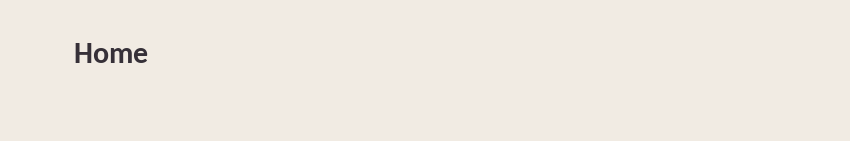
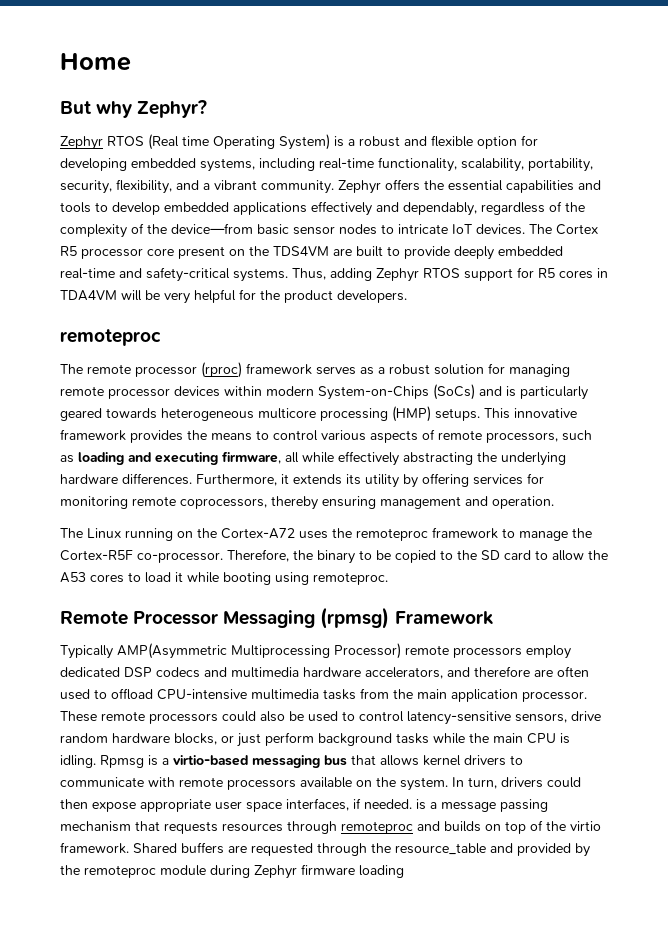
(148, 53) none -> [60,100,208,118] [60,134,538,150] [60,157,593,172] [60,179,601,194] [60,201,585,216] [60,223,598,238] [60,246,563,260] [60,267,608,282] [60,289,407,304] [60,329,161,346] [60,362,570,378] [60,384,588,400] [60,406,577,422] [60,429,592,443] [60,451,566,466] [60,473,544,488] [60,496,554,510] [60,527,592,541] [60,549,608,564] [60,572,388,585] [60,607,493,629] [60,643,571,659] [60,666,589,679] [60,688,587,702] [60,711,601,725] [60,732,570,747] [60,755,523,768] [60,777,581,791] [60,798,548,812] [60,820,601,834] [60,842,590,857] [60,864,404,879] // But why Zephyr? // Zephyr RTOS (Real time Operating System) is a robust and flexible option for developing embedded systems, including real-time functionality, scalability, portability, security, flexibility, and a vibrant community. Zephyr offers the essential capabilities and tools to develop embedded applications effectively and dependably, regardless of the complexity of the device—from basic sensor nodes to intricate IoT devices. The Cortex R5 processor core present on the TDS4VM are built to provide deeply embedded real-time and safety-critical systems. Thus, adding Zephyr RTOS support for R5 cores in TDA4VM will be very helpful for the product developers. // remoteproc // The remote processor (rproc) framework serves as a robust solution for managing remote processor devices within modern System-on-Chips (SoCs) and is particularly geared towards heterogeneous multicore processing (HMP) setups. This innovative framework provides the means to control various aspects of remote processors, such as loading and executing firmware, all while effectively abstracting the underlying hardware differences. Furthermore, it extends its utility by offering services for monitoring remote coprocessors, thereby ensuring management and operation. // The Linux running on the Cortex-A72 uses the remoteproc framework to manage the Cortex-R5F co-processor. Therefore, the binary to be copied to the SD card to allow the A53 cores to load it while booting using remoteproc. // Remote Processor Messaging (rpmsg) Framework // Typically AMP(Asymmetric Multiprocessing Processor) remote processors employ dedicated DSP codecs and multimedia hardware accelerators, and therefore are often used to offload CPU-intensive multimedia tasks from the main application processor. These remote processors could also be used to control latency-sensitive sensors, drive random hardware blocks, or just perform background tasks while the main CPU is idling. Rpmsg is a virtio-based messaging bus that allows kernel drivers to communicate with remote processors available on the system. In turn, drivers could then expose appropriate user space interfaces, if needed. is a message passing mechanism that requests resources through remoteproc and builds on top of the virtio framework. Shared buffers are requested through the resource_table and provided by the remoteproc module during Zephyr firmware loading

